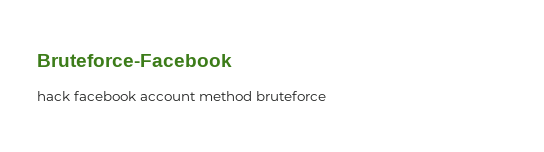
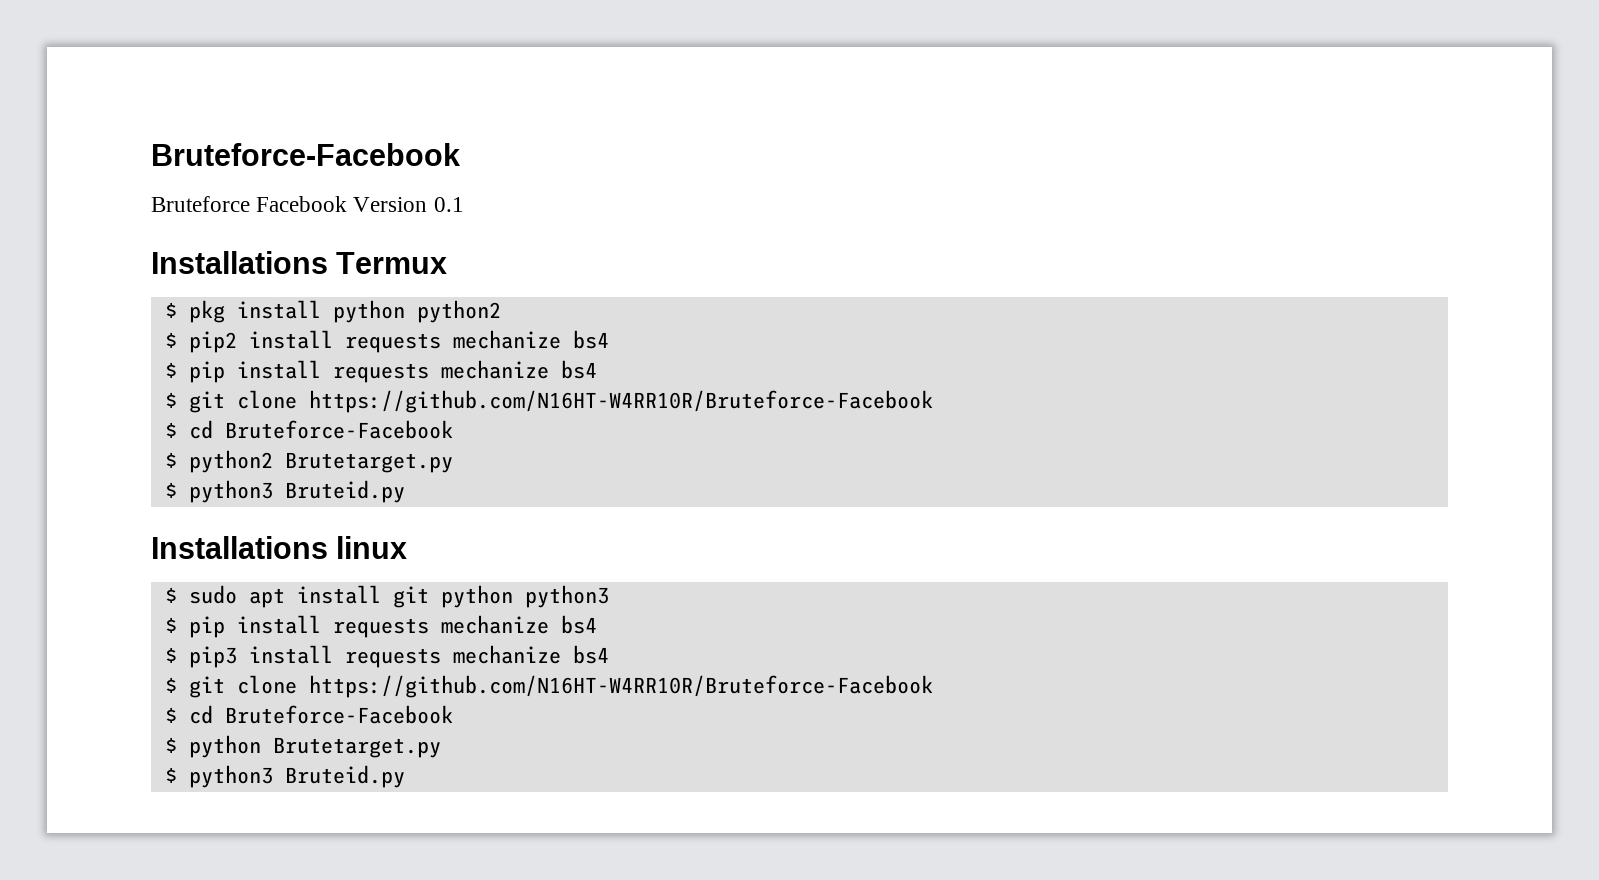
[37,54,232,67] [37,91,326,101] Bruteforce-Facebook // hack facebook account method bruteforce -> [151,143,460,166] [151,196,464,212] [151,251,448,274] [164,300,501,323] [164,330,609,353] [164,360,597,383] [164,390,933,413] [164,420,453,439] [164,450,453,473] [164,480,405,503] [151,536,408,559] [164,585,609,608] [164,615,597,638] [164,645,609,668] [164,675,933,698] [164,705,453,724] [164,735,441,758] [164,765,405,788] Bruteforce-Facebook // Bruteforce Facebook Version 0.1 // Installations Termux // $ pkg install python python2 // $ pip2 install requests mechanize bs4 // $ pip install requests mechanize bs4 // $ git clone https://github.com/N16HT-W4RR10R/Bruteforce-Facebook // $ cd Bruteforce-Facebook // $ python2 Brutetarget.py // $ python3 Bruteid.py // Installations linux // $ sudo apt install git python python3 // $ pip install requests mechanize bs4 // $ pip3 install requests mechanize bs4 // $ git clone https://github.com/N16HT-W4RR10R/Bruteforce-Facebook // $ cd Bruteforce-Facebook // $ python Brutetarget.py // $ python3 Bruteid.py

